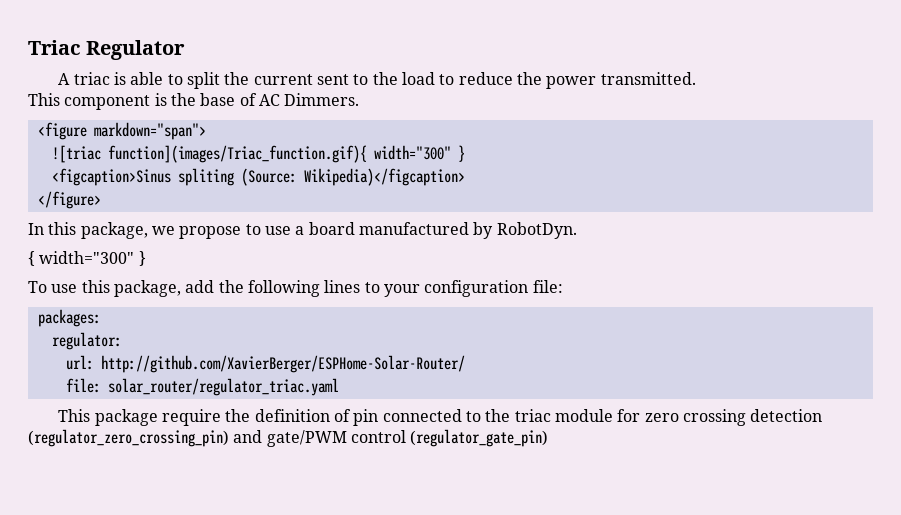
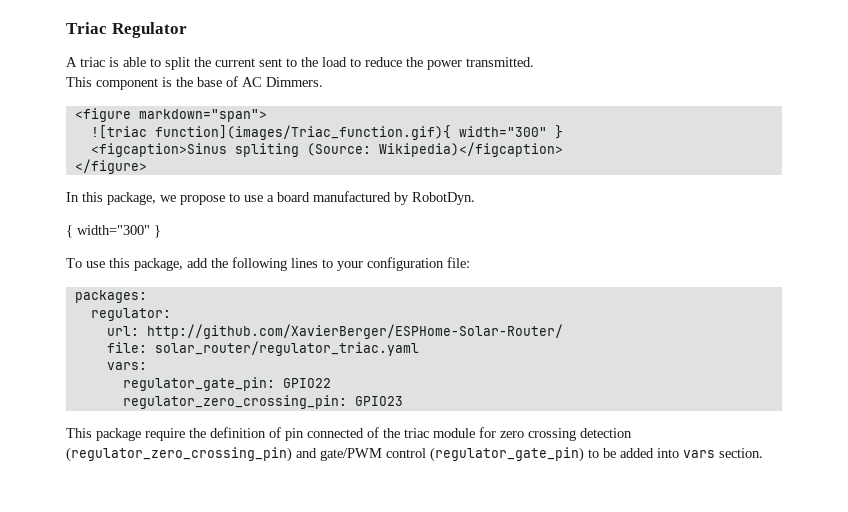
(339, 387) none -> [106,362,147,370] [122,377,331,391] [122,395,403,409] // vars: // regulator_gate_pin: GPIO22 // regulator_zero_crossing_pin: GPIO23
[465,411,481,422] to -> [367,427,379,438] of
(549, 438) none -> [588,448,763,458] to be added into vars section.

